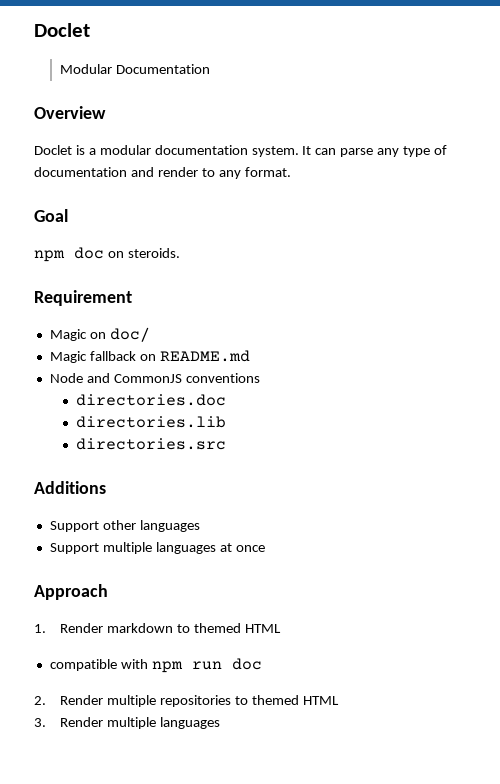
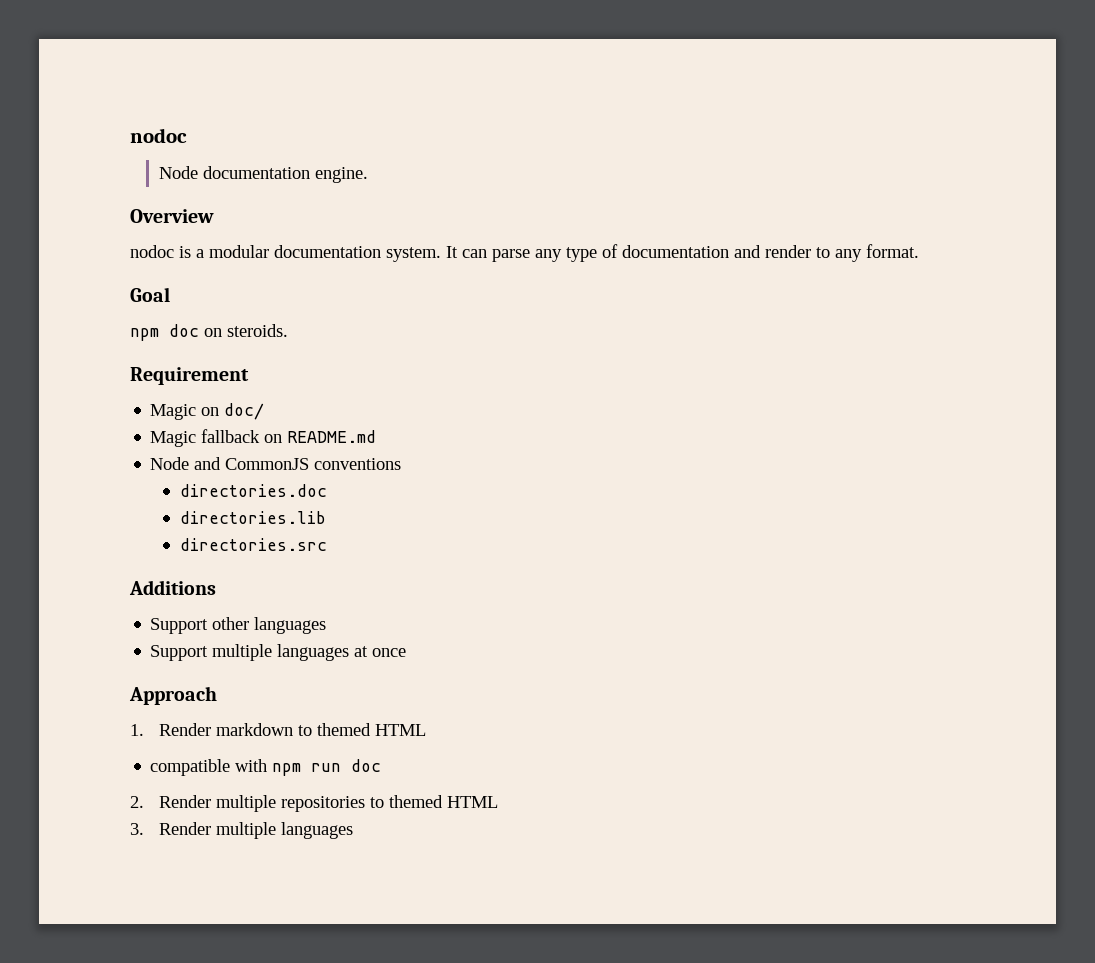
[34,23,90,37] [60,64,211,74] Doclet // Modular Documentation -> [130,128,187,143] [159,166,369,183] nodoc // Node documentation engine.
[34,145,72,155] Doclet -> [130,245,174,258] nodoc

